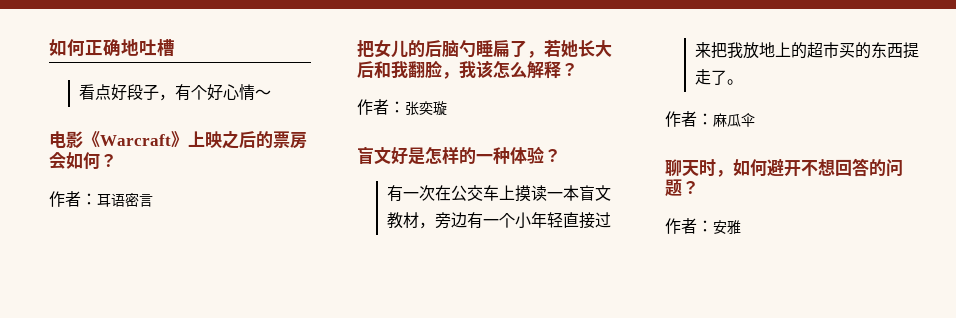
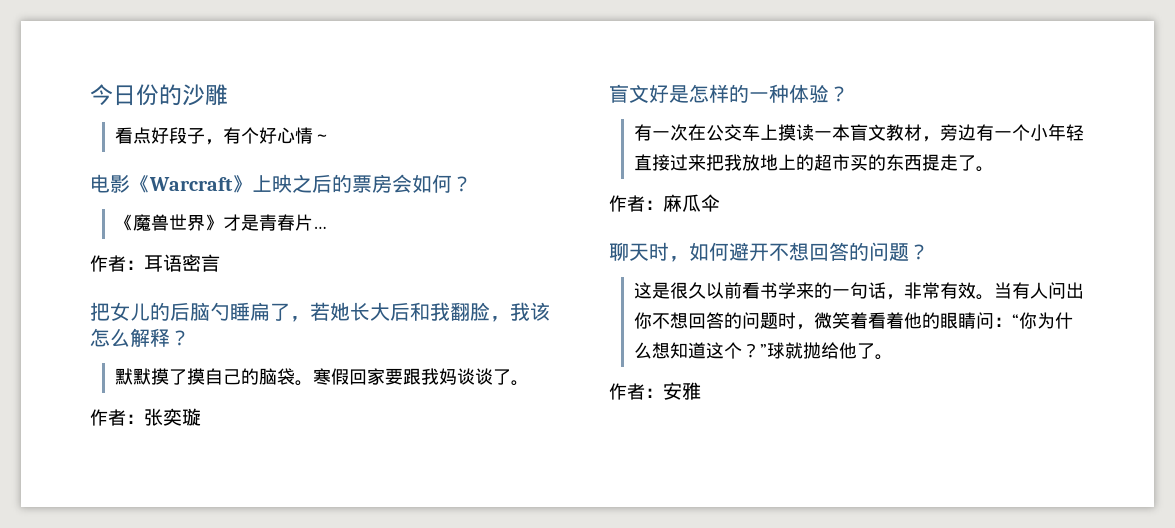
[49,39,175,57] 如何正确地吐槽 -> [90,84,228,106] 今日份的沙雕
(117, 160) none -> [114,214,327,231] // 《魔兽世界》才是青春片…
(578, 69) none -> [114,368,529,386] // 默默摸了摸自己的脑袋。寒假回家要跟我妈谈谈了。
(699, 187) none -> [633,282,1084,300] [633,312,1073,330] [633,342,893,360] // 这是很久以前看书学来的一句话，非常有效。当有人问出你不想回答的问题时，微笑着看着他的眼睛问：“你为什么想知道这个？”球就抛给他了。

